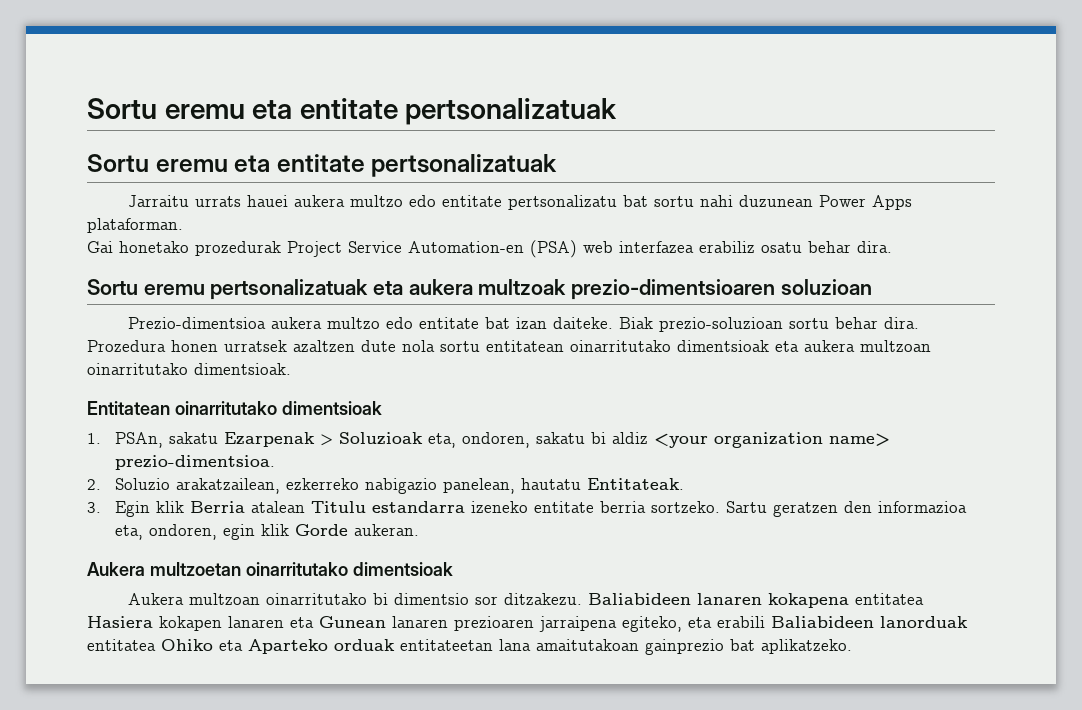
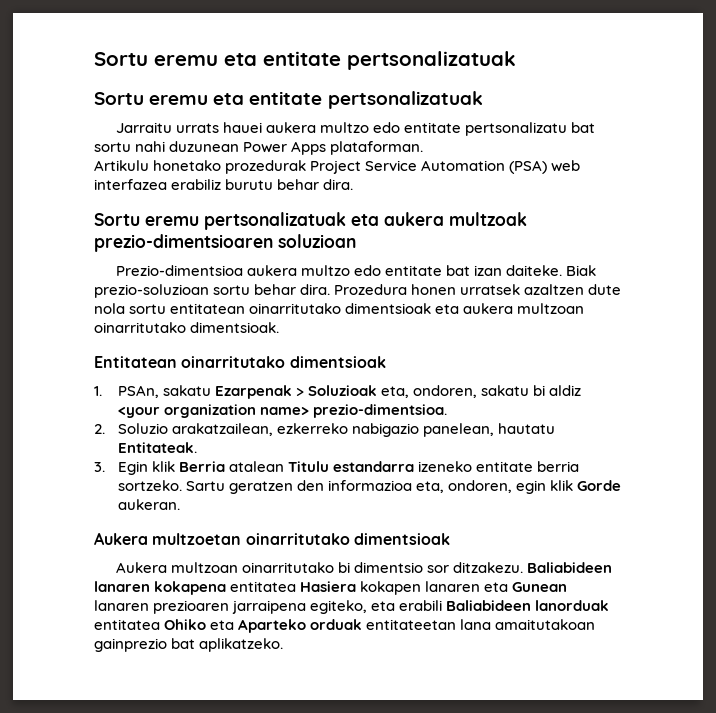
[87,241,113,253] Gai -> [94,160,149,171] Artikulu
[408,241,524,253] Automation-en -> [421,160,506,171] Automation
[761,242,802,253] osatu -> [225,179,274,190] burutu

